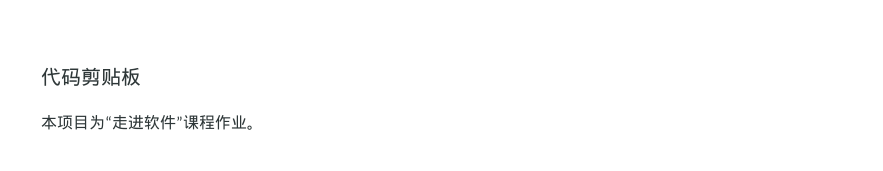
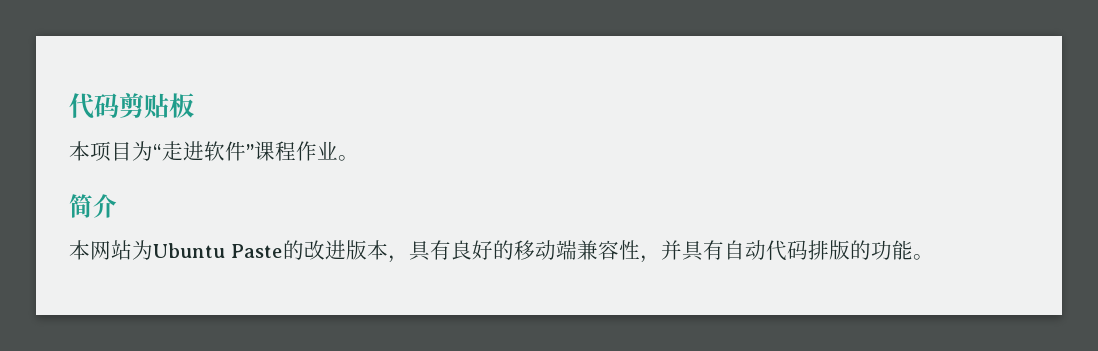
(263, 127) none -> [69,194,117,218] [69,240,934,263] // 简介 // 本网站为Ubuntu Paste的改进版本，具有良好的移动端兼容性，并具有自动代码排版的功能。

